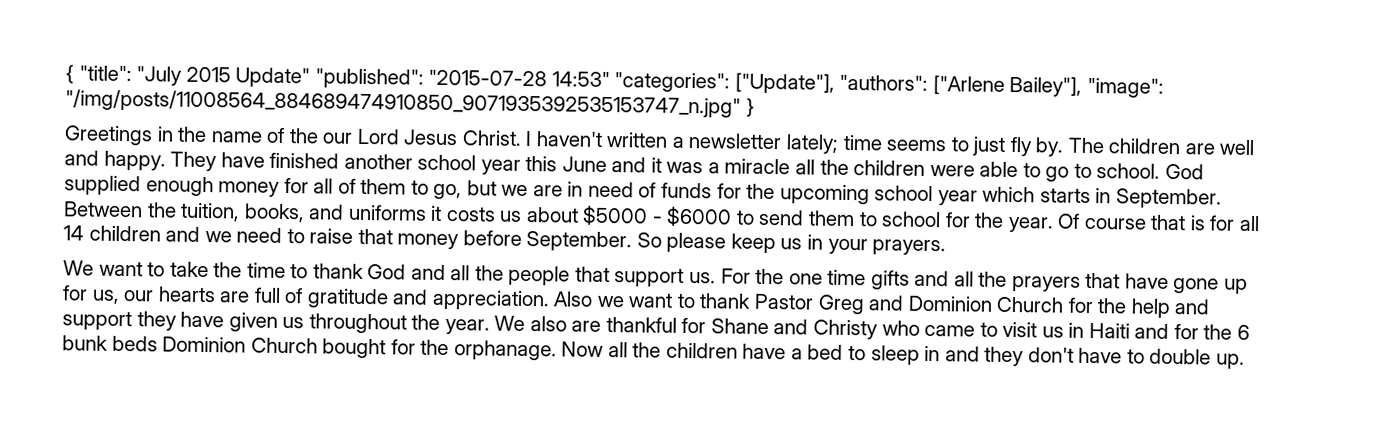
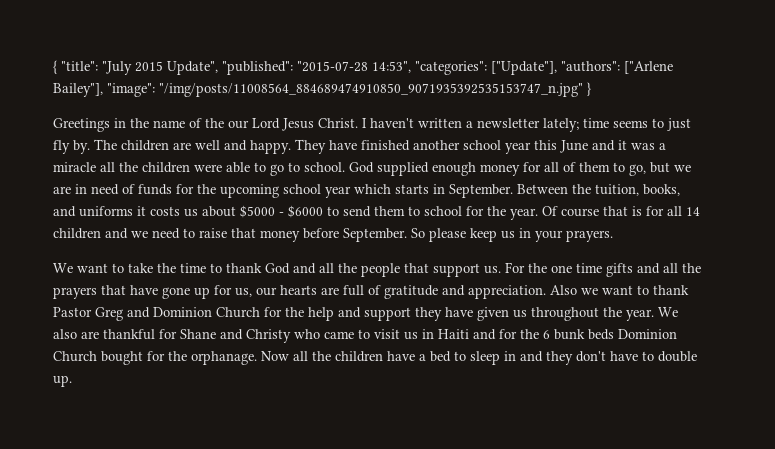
[235,67,311,88] Update" -> [167,61,218,75] Update",
[551,71,610,88] 14:53" -> [372,61,411,73] 14:53",

